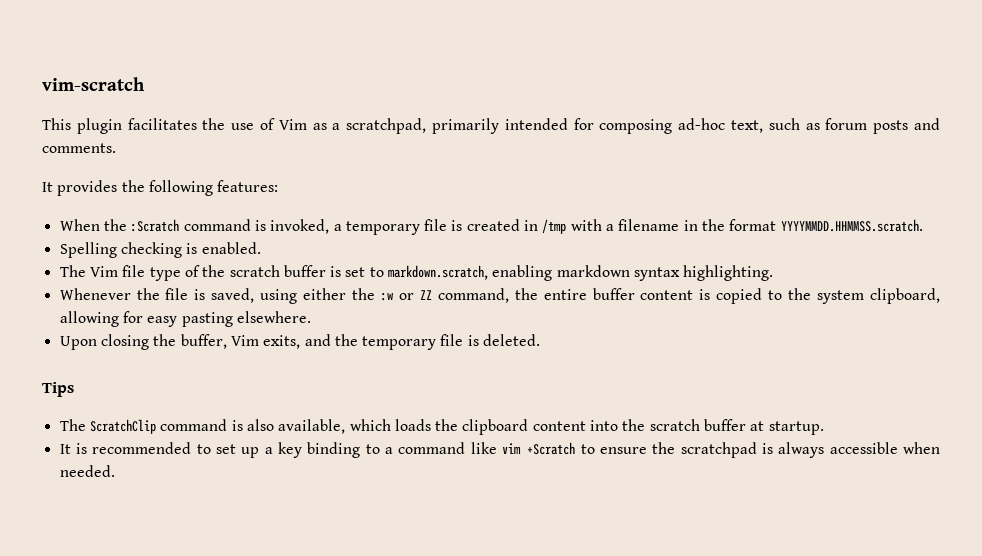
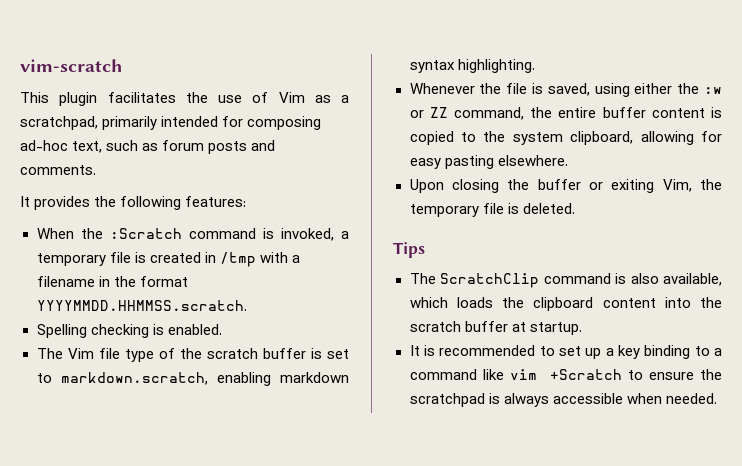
[180,334,331,349] buffer, Vim exits, and -> [537,179,692,193] buffer or exiting Vim,

